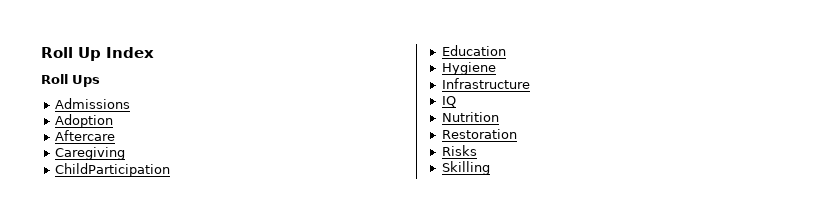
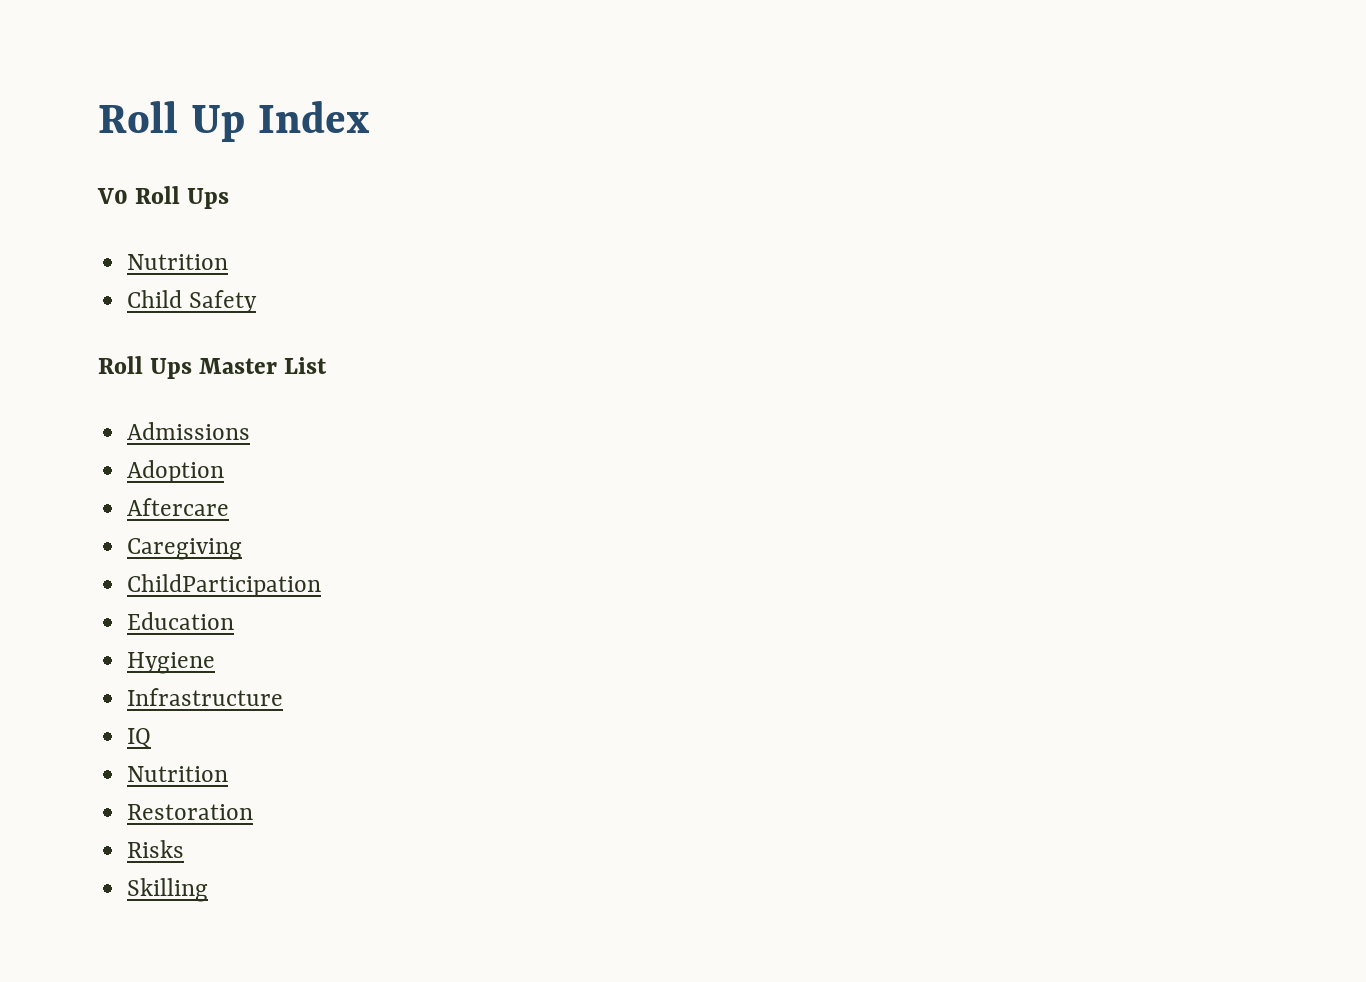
[41,74,100,87] Roll Ups -> [97,186,230,209] [127,254,229,270] [127,290,258,313] [98,356,328,379] V0 Roll Ups // Nutrition // Child Safety // Roll Ups Master List

